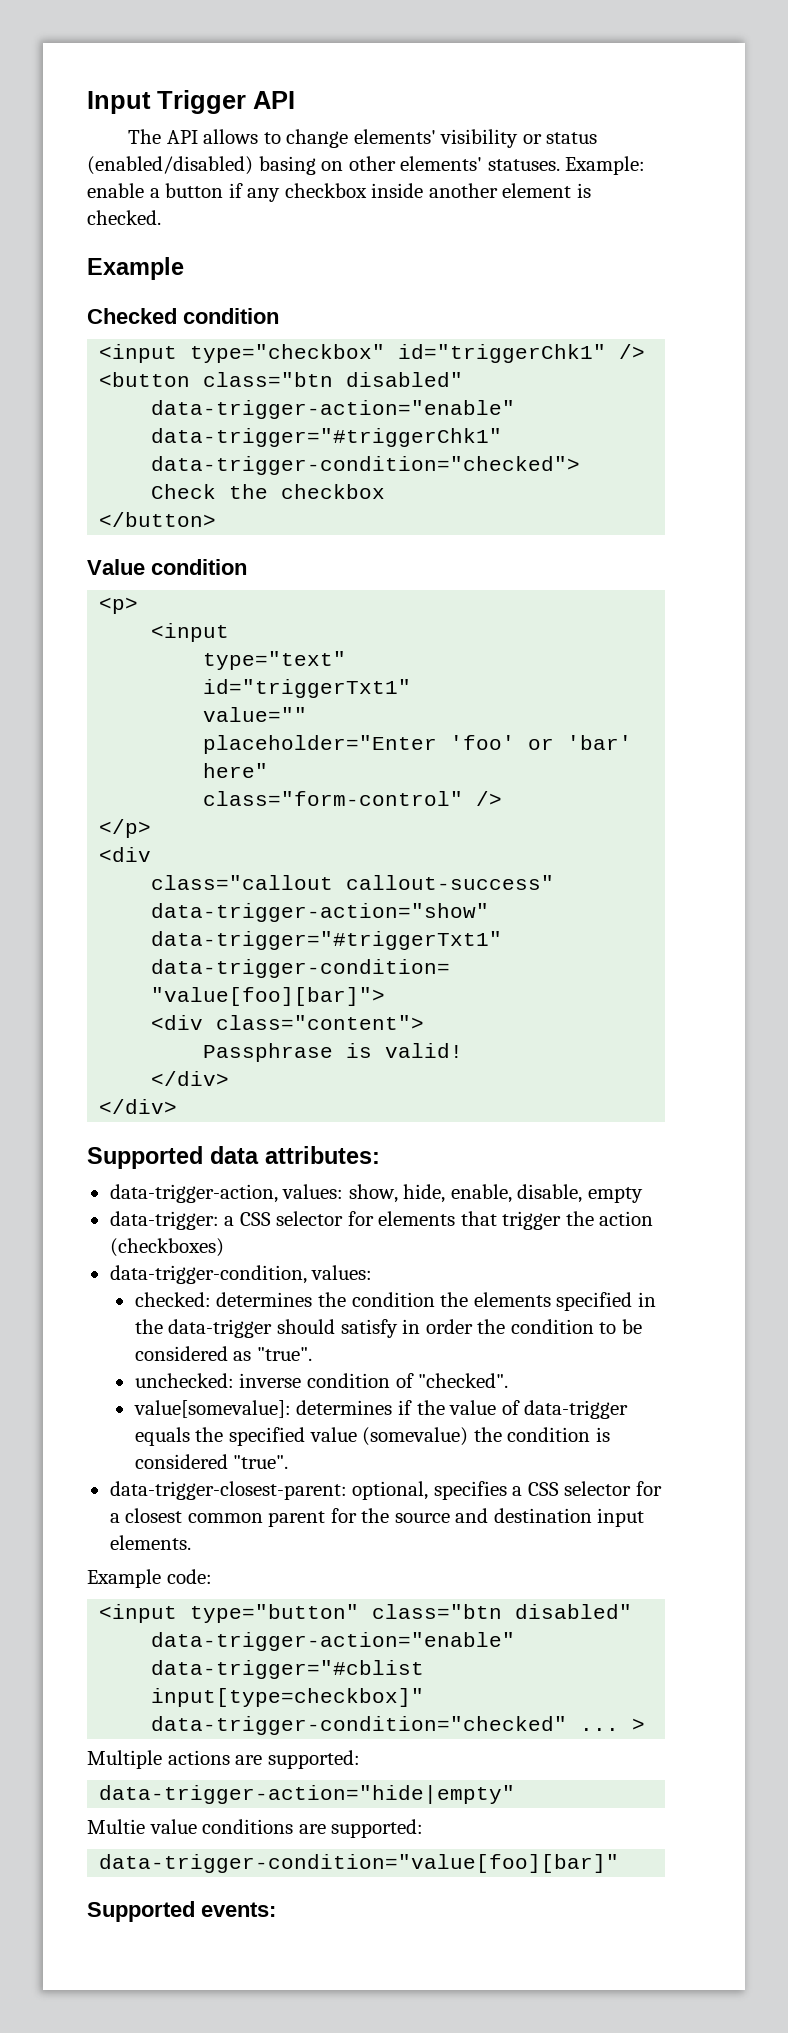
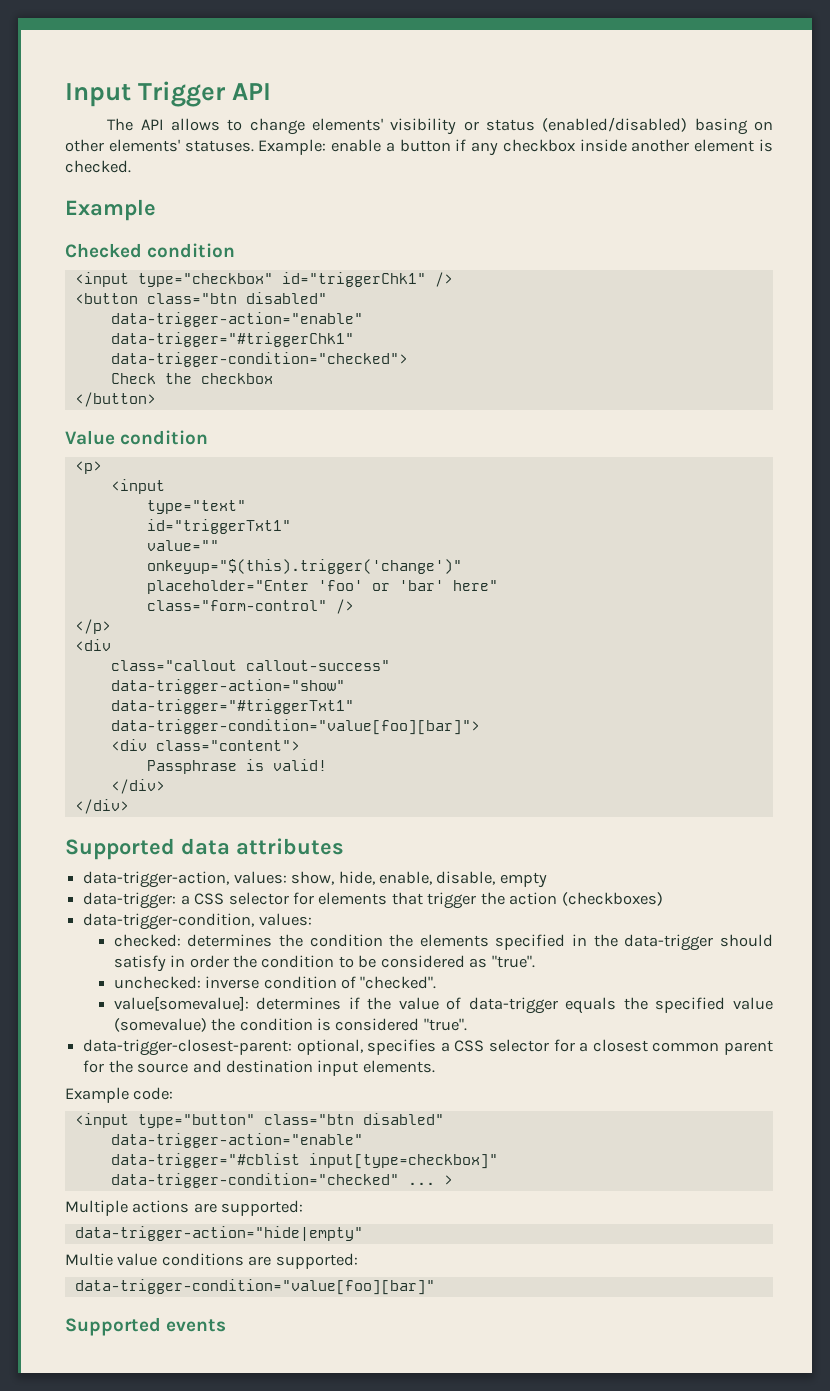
(308, 714) none -> [146,559,462,574] // onkeyup="$(this).trigger('change')"
[265,1146,380,1164] attributes: -> [236,838,344,855] attributes
[201,1902,276,1917] events: -> [166,1319,227,1332] events

